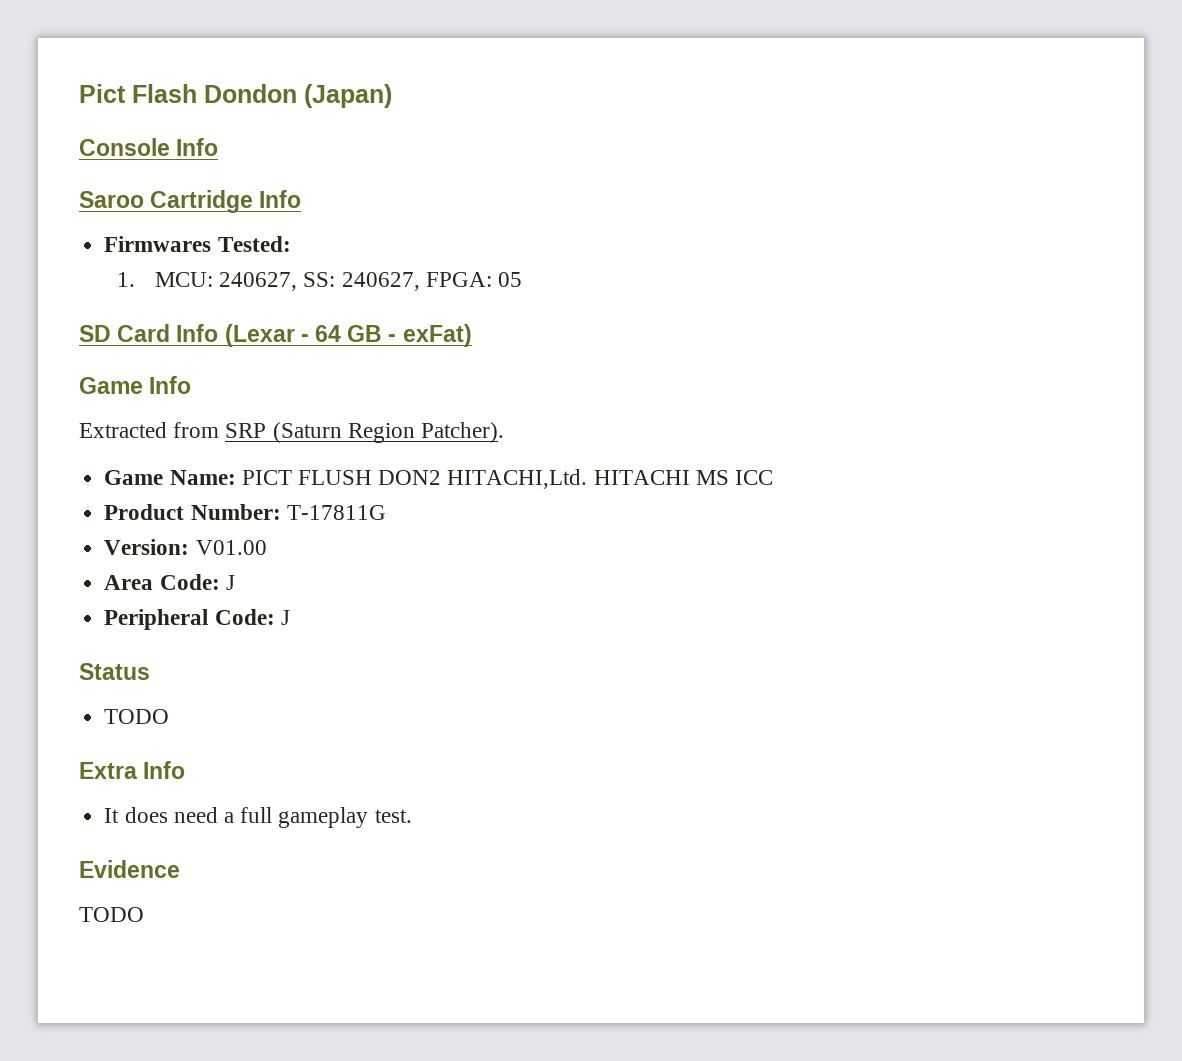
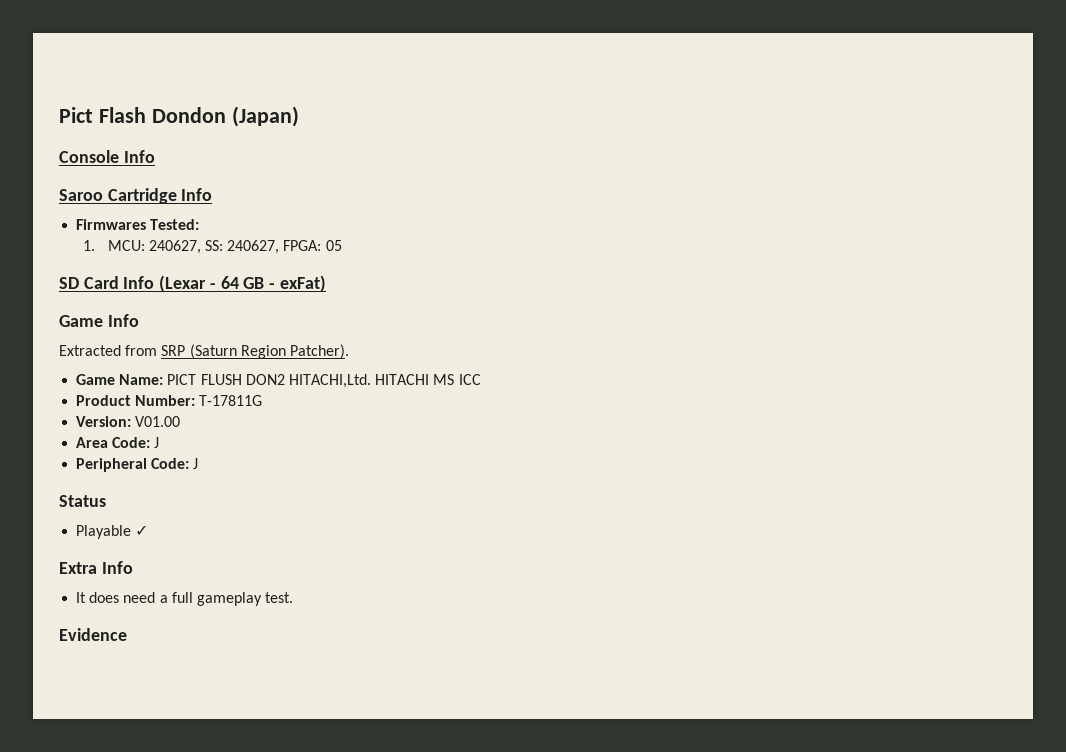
[104,709,170,724] TODO -> [76,525,149,539] Playable ✓
[79,907,144,922] // TODO -> (127, 634) none

